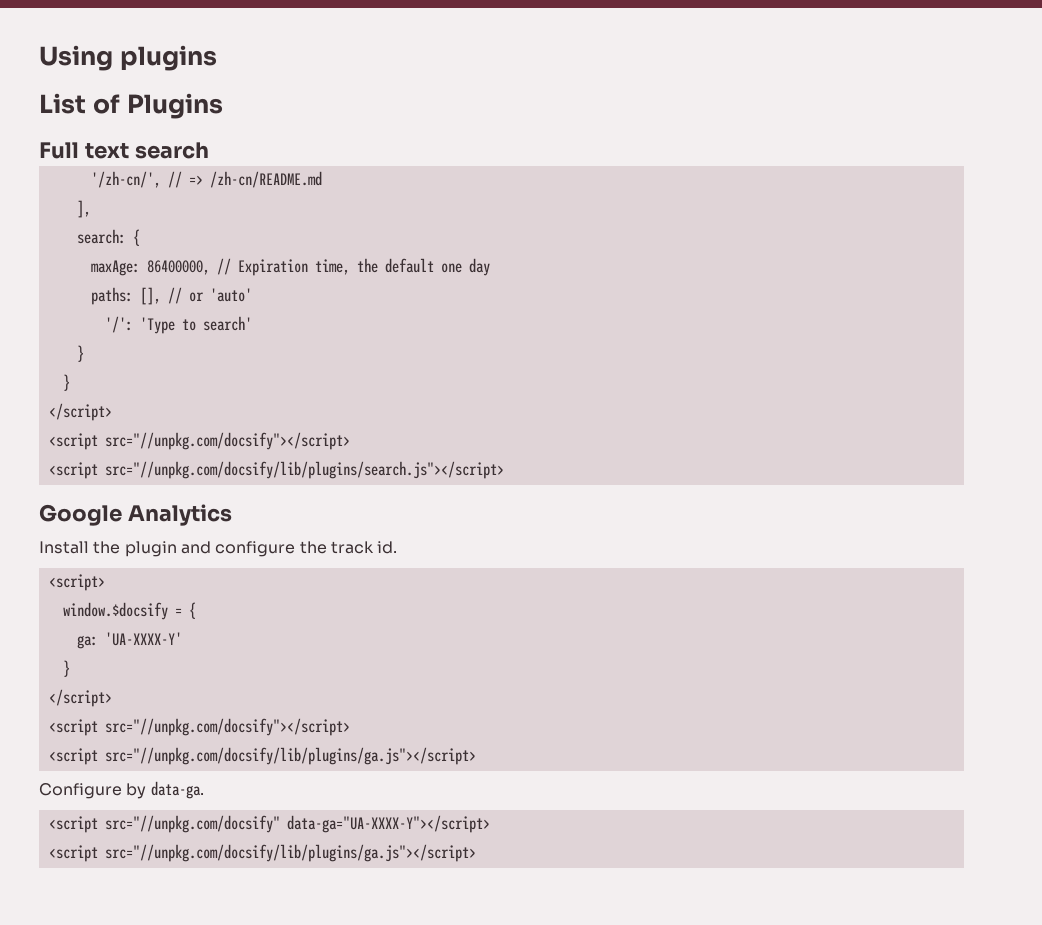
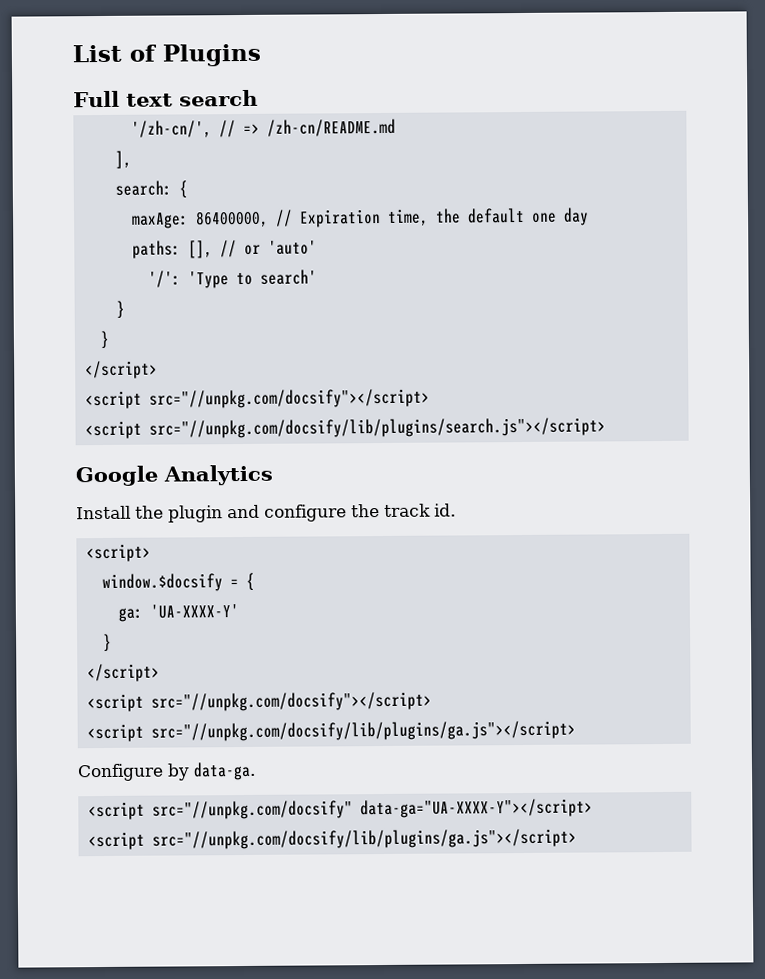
[39,45,217,71] Using plugins // -> (72, 53) none

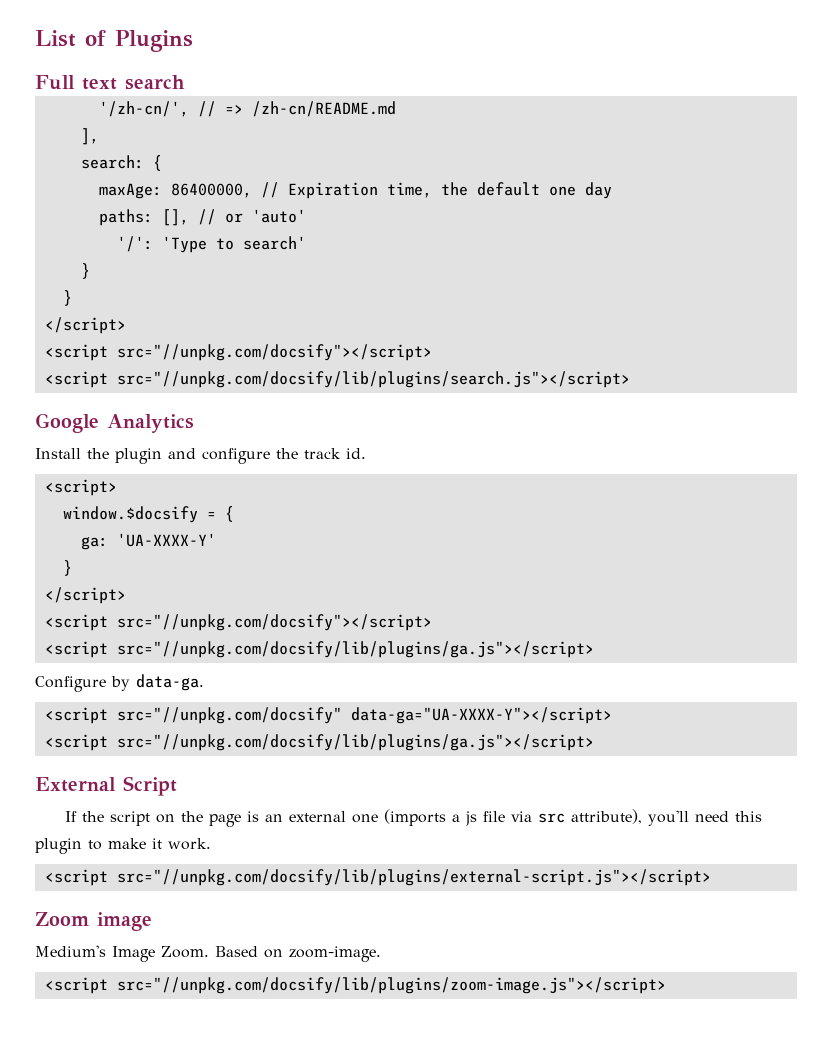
(577, 839) none -> [35,776,177,796] [65,809,763,827] [35,838,211,854] [44,869,711,886] [35,912,152,931] [35,945,381,962] [44,977,666,994] // External Script // If the script on the page is an external one (imports a js file via src attribute), you'll need this plugin to make it work. // <script src="//unpkg.com/docsify/lib/plugins/external-script.js"></script> // Zoom image // Medium's Image Zoom. Based on zoom-image. // <script src="//unpkg.com/docsify/lib/plugins/zoom-image.js"></script>

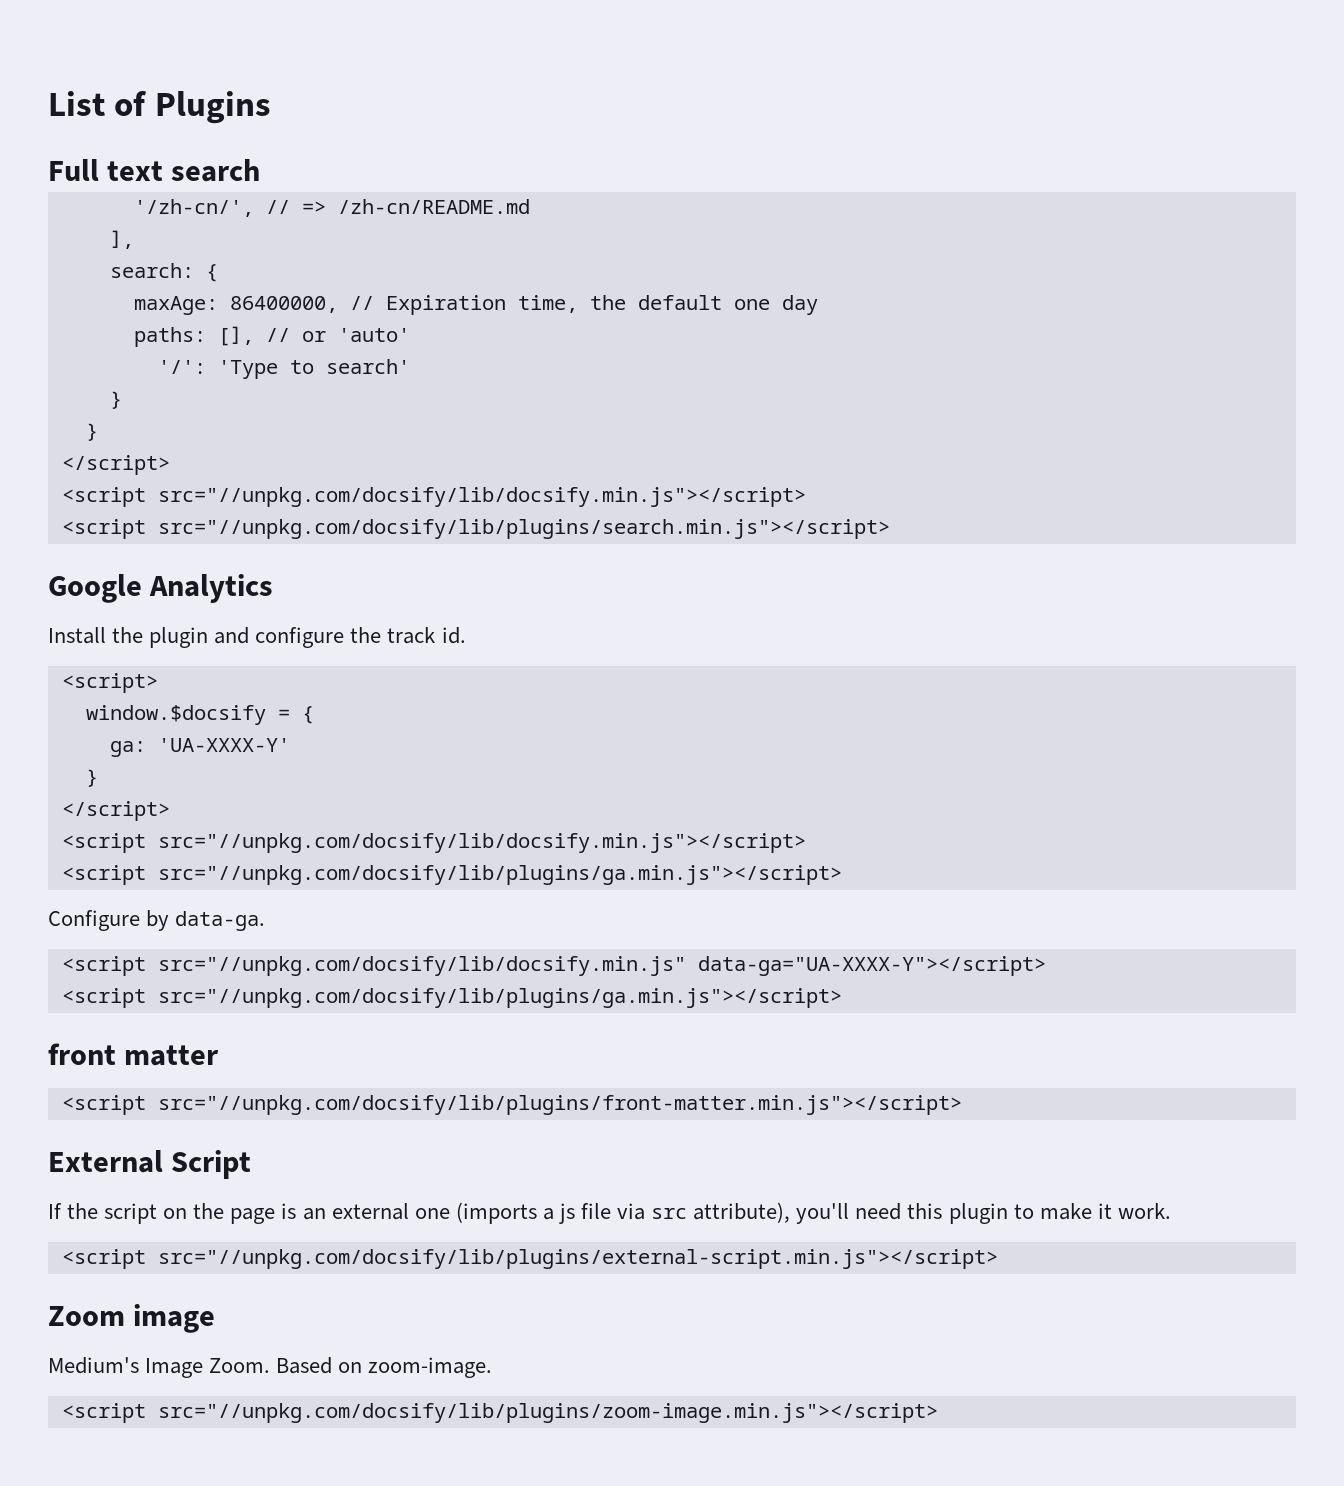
[116,344,432,361] [44,371,630,388] src="//unpkg.com/docsify"></script> // <script src="//unpkg.com/docsify/lib/plugins/search.js"></script> -> [157,487,806,507] [61,519,890,539] src="//unpkg.com/docsify/lib/docsify.min.js"></script> // <script src="//unpkg.com/docsify/lib/plugins/search.min.js"></script>
[116,614,432,631] [44,641,594,658] src="//unpkg.com/docsify"></script> // <script src="//unpkg.com/docsify/lib/plugins/ga.js"></script> -> [157,833,806,853] [61,865,842,885] src="//unpkg.com/docsify/lib/docsify.min.js"></script> // <script src="//unpkg.com/docsify/lib/plugins/ga.min.js"></script>
[116,707,342,724] src="//unpkg.com/docsify" -> [157,956,686,976] src="//unpkg.com/docsify/lib/docsify.min.js"
[116,734,594,751] src="//unpkg.com/docsify/lib/plugins/ga.js"></script> -> [157,988,842,1008] [48,1043,220,1066] [61,1095,962,1115] src="//unpkg.com/docsify/lib/plugins/ga.min.js"></script> // front matter // <script src="//unpkg.com/docsify/lib/plugins/front-matter.min.js"></script>
[116,869,711,886] src="//unpkg.com/docsify/lib/plugins/external-script.js"></script> -> [157,1249,998,1269] src="//unpkg.com/docsify/lib/plugins/external-script.min.js"></script>
[116,977,666,994] src="//unpkg.com/docsify/lib/plugins/zoom-image.js"></script> -> [157,1403,938,1423] src="//unpkg.com/docsify/lib/plugins/zoom-image.min.js"></script>

